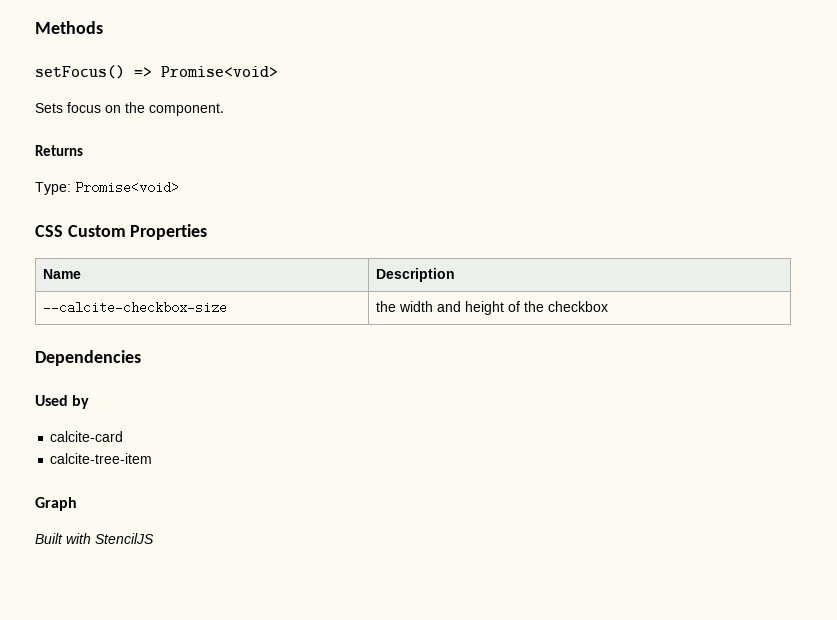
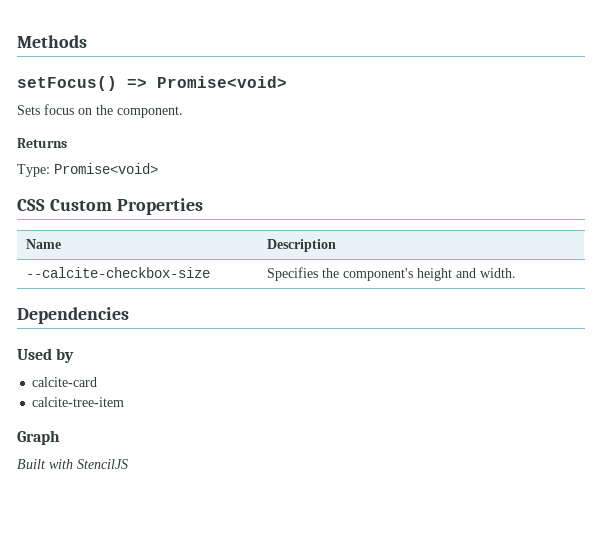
[376,301,609,315] the width and height of the checkbox -> [266,267,516,281] Specifies the component's height and width.

